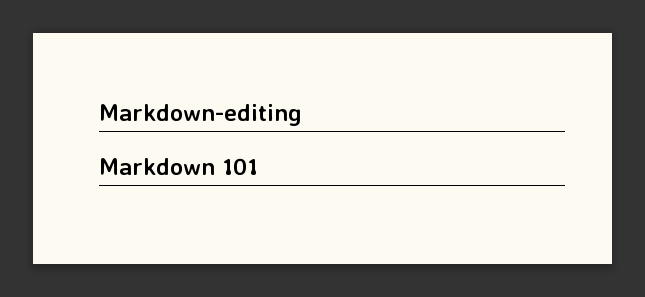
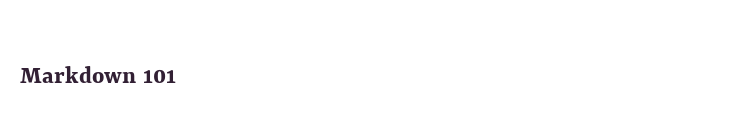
[99,104,302,126] Markdown-editing // -> (20, 74) none

